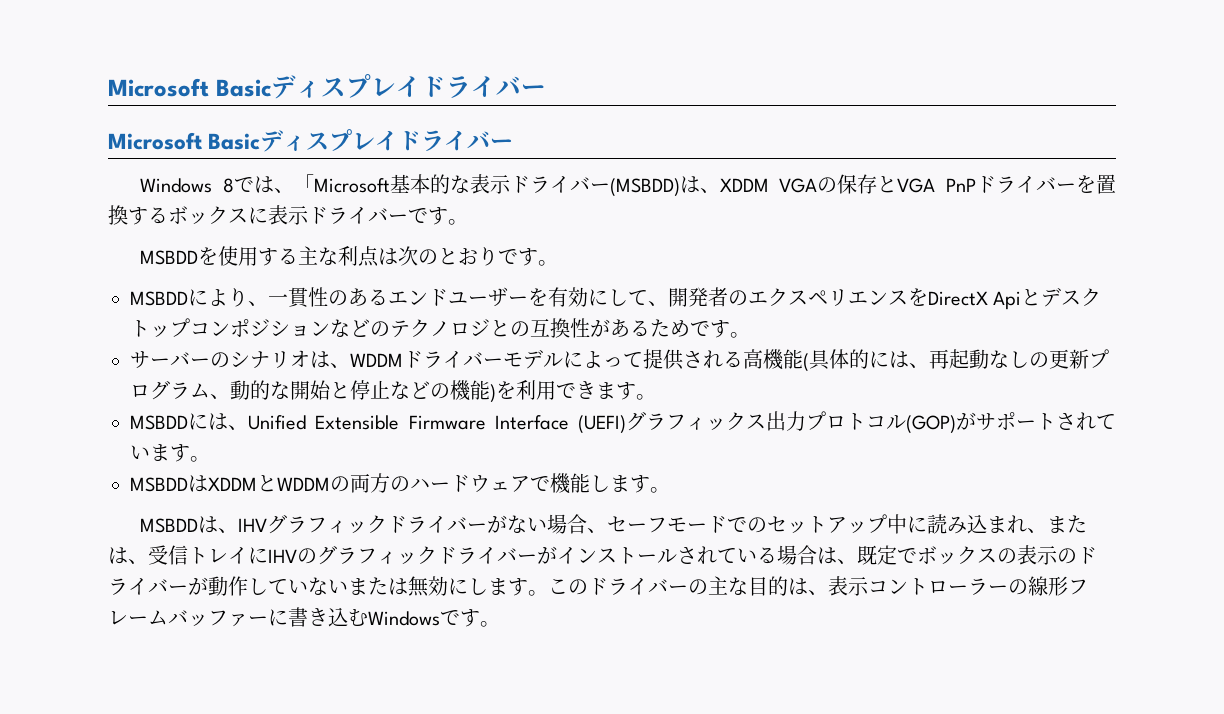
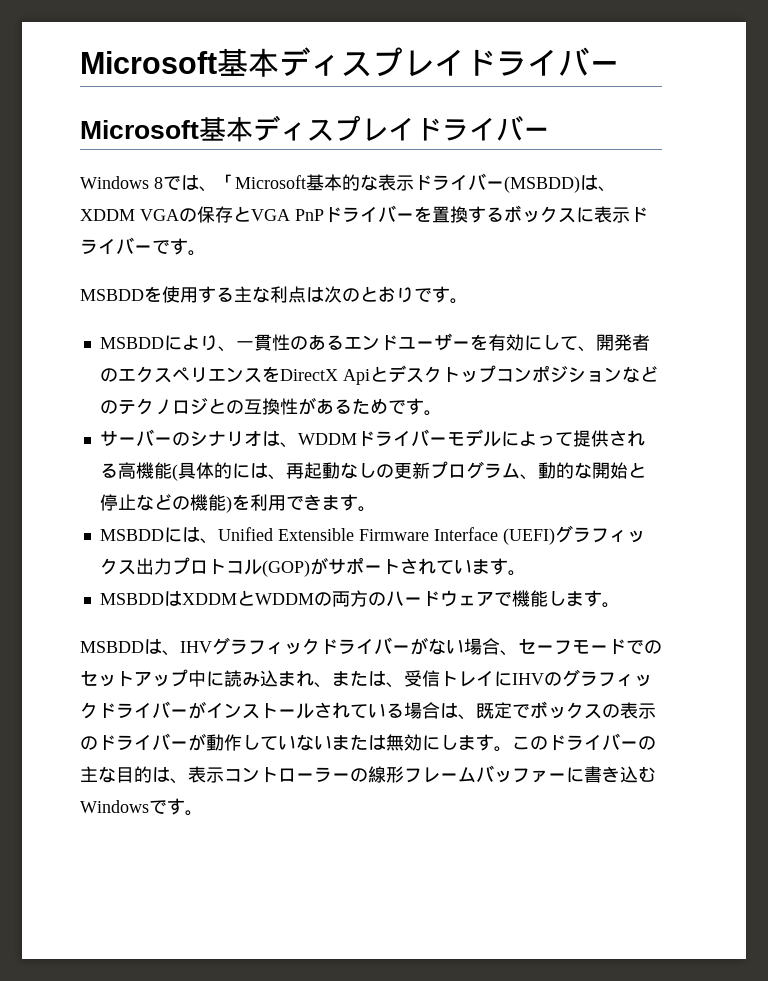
[108,78,271,97] Microsoft Basic -> [80,48,279,77] Microsoft基本
[208,133,261,150] Basic -> [199,117,253,142] 基本

